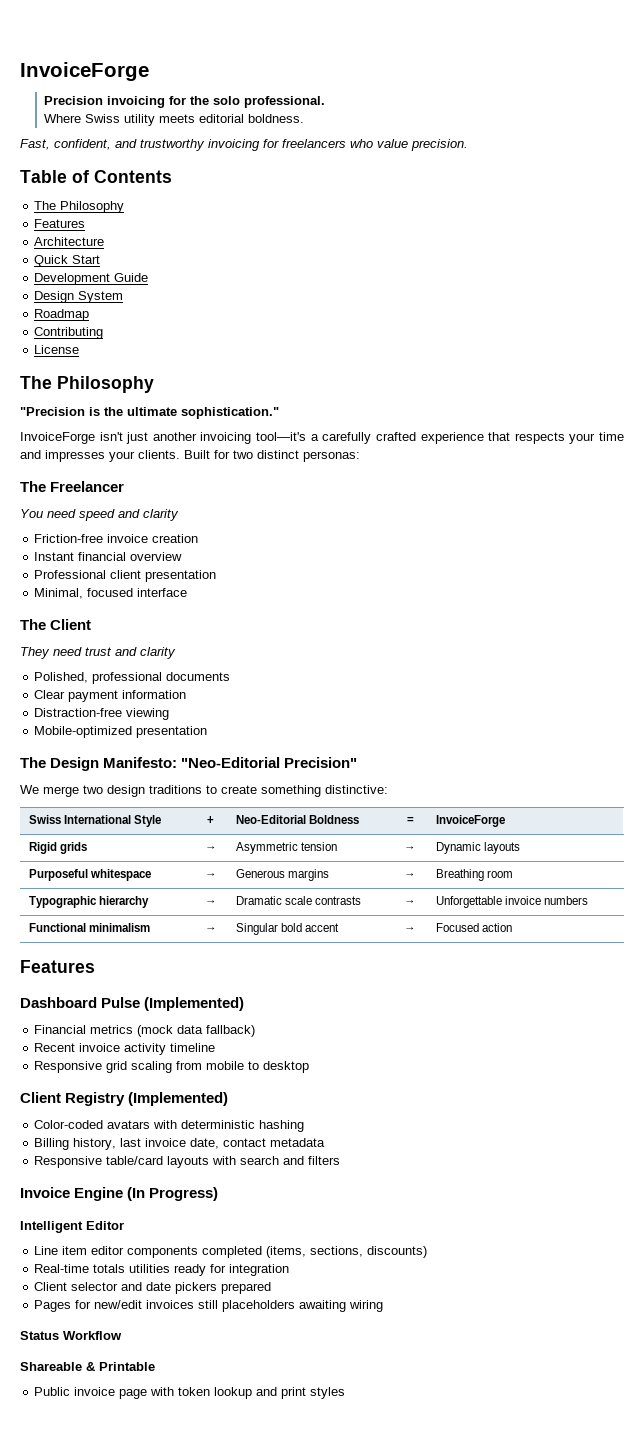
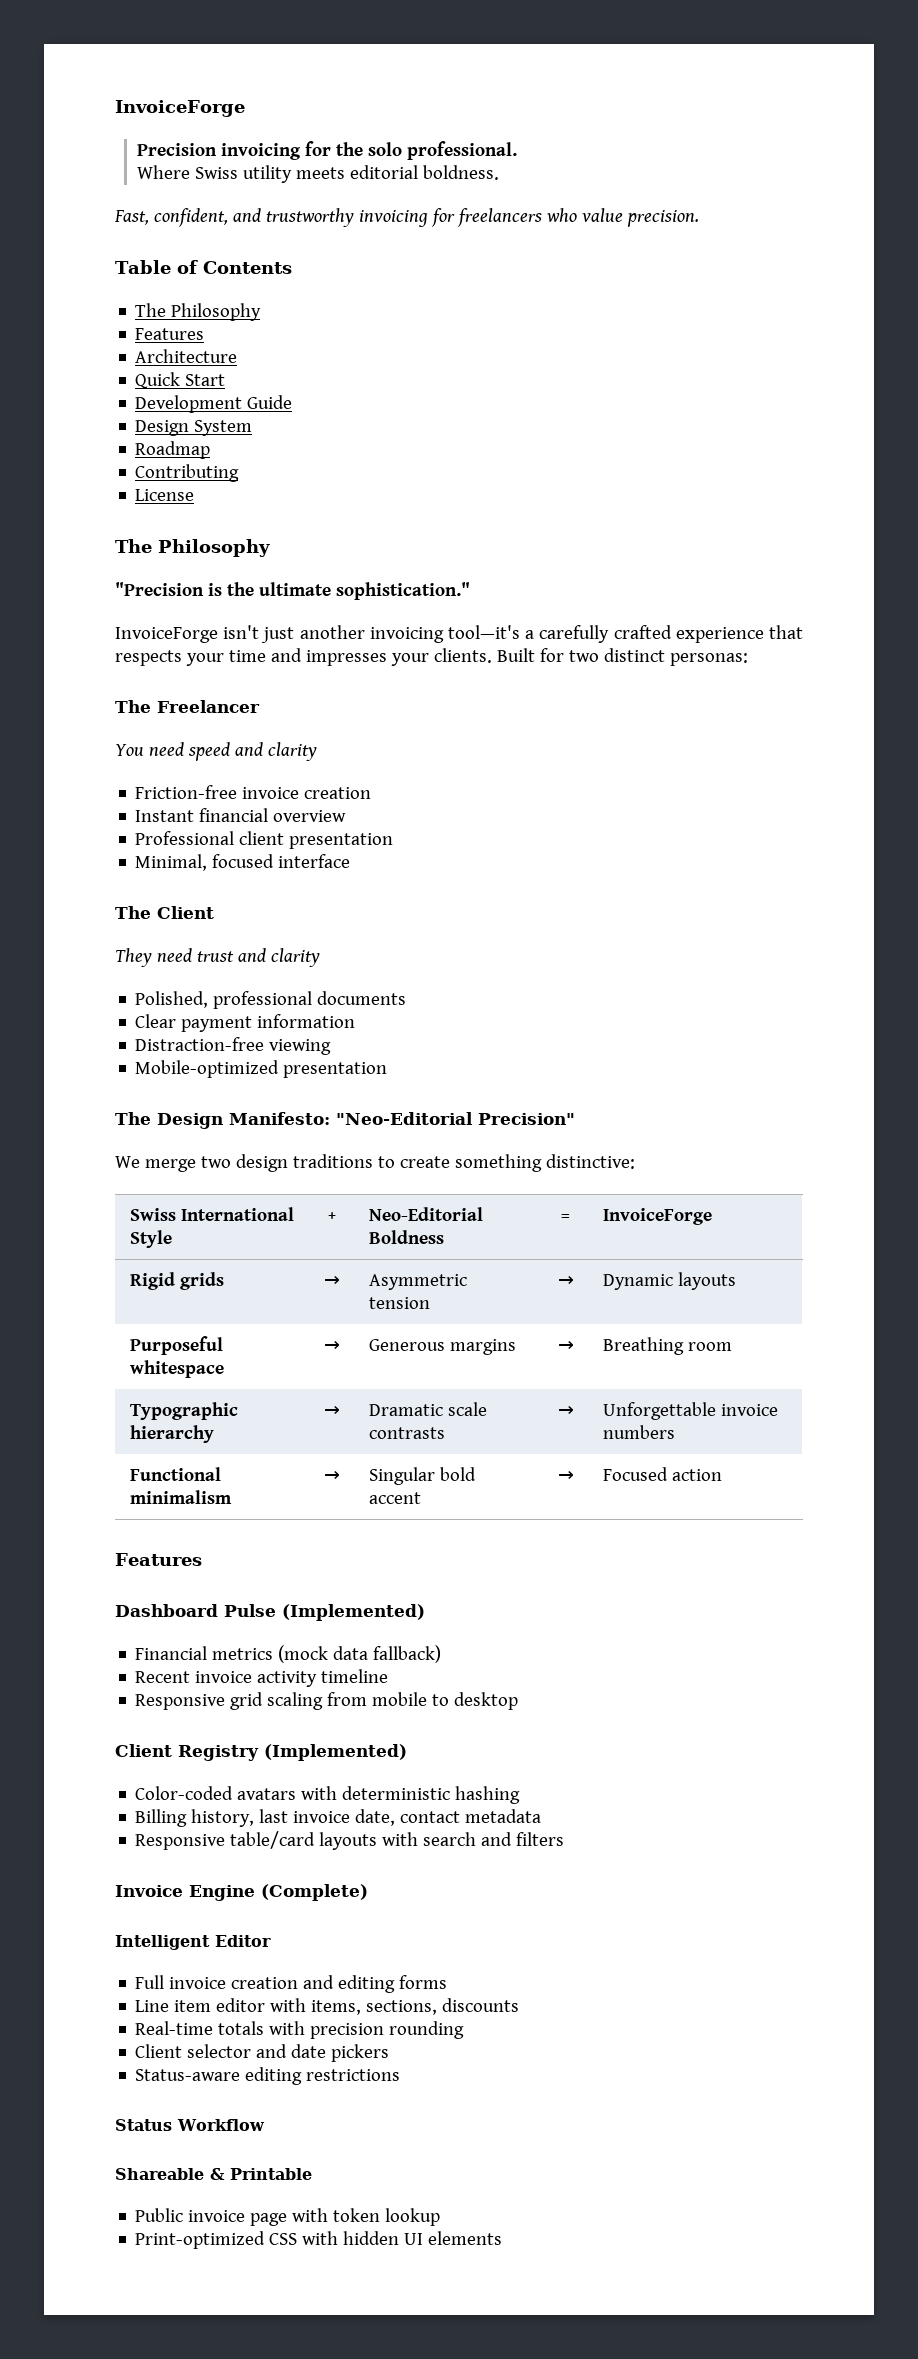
[127,1187,219,1201] (In Progress) -> [261,1884,368,1901] (Complete)
[34,1246,428,1258] [34,1264,290,1276] Line item editor components completed (items, sections, discounts) // Real-time totals utilities ready for integration -> [135,1975,448,1993] [135,1998,520,2015] [135,2021,465,2039] Full invoice creation and editing forms // Line item editor with items, sections, discounts // Real-time totals with precision rounding
[221,1282,272,1294] [34,1300,384,1312] prepared // Pages for new/edit invoices still placeholders awaiting wiring -> [135,2067,401,2085] // Status-aware editing restrictions
[256,1387,346,1399] and print styles -> [135,2231,503,2249] // Print-optimized CSS with hidden UI elements

